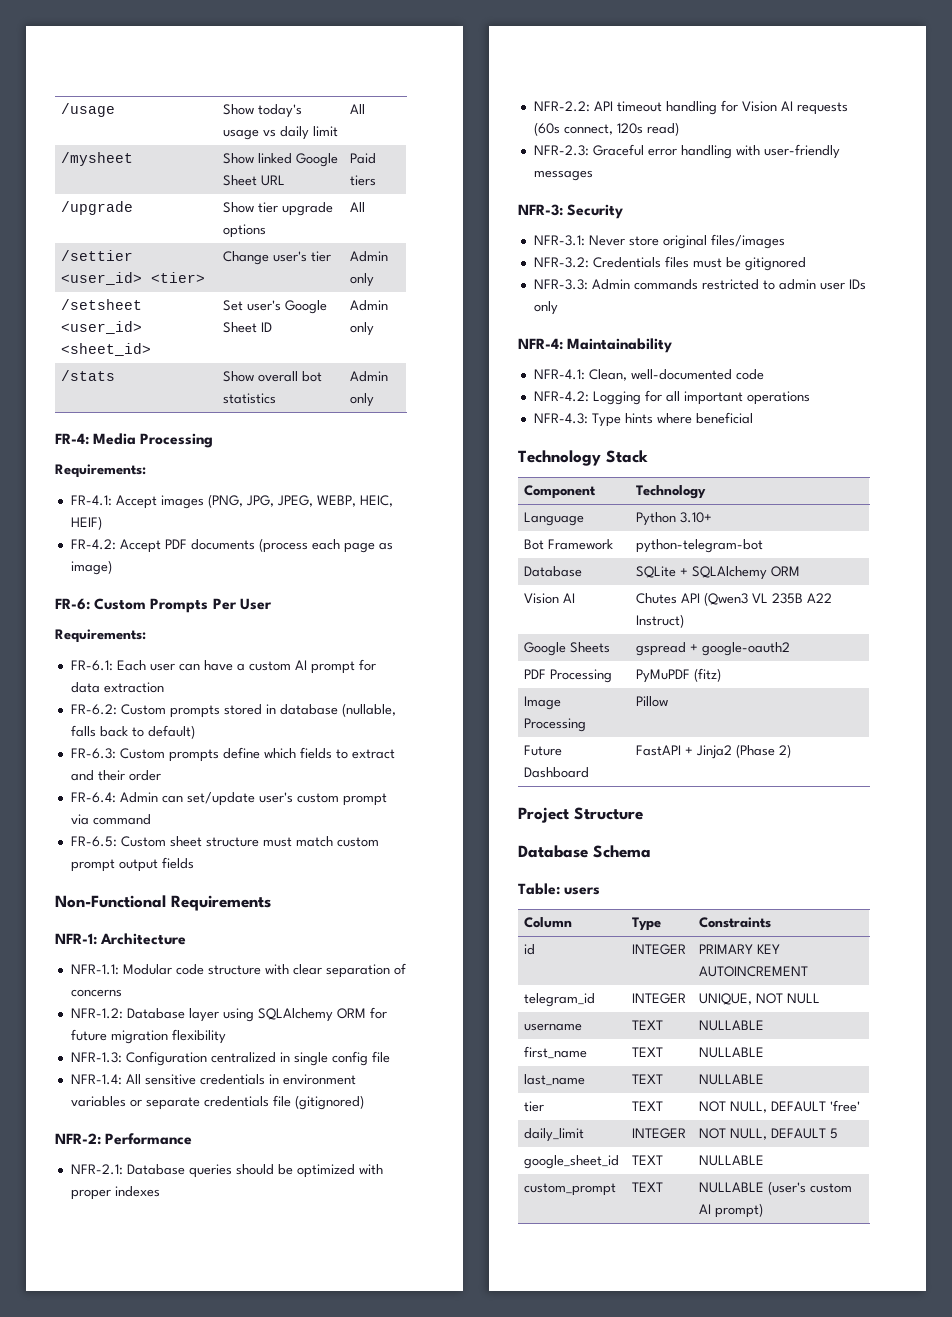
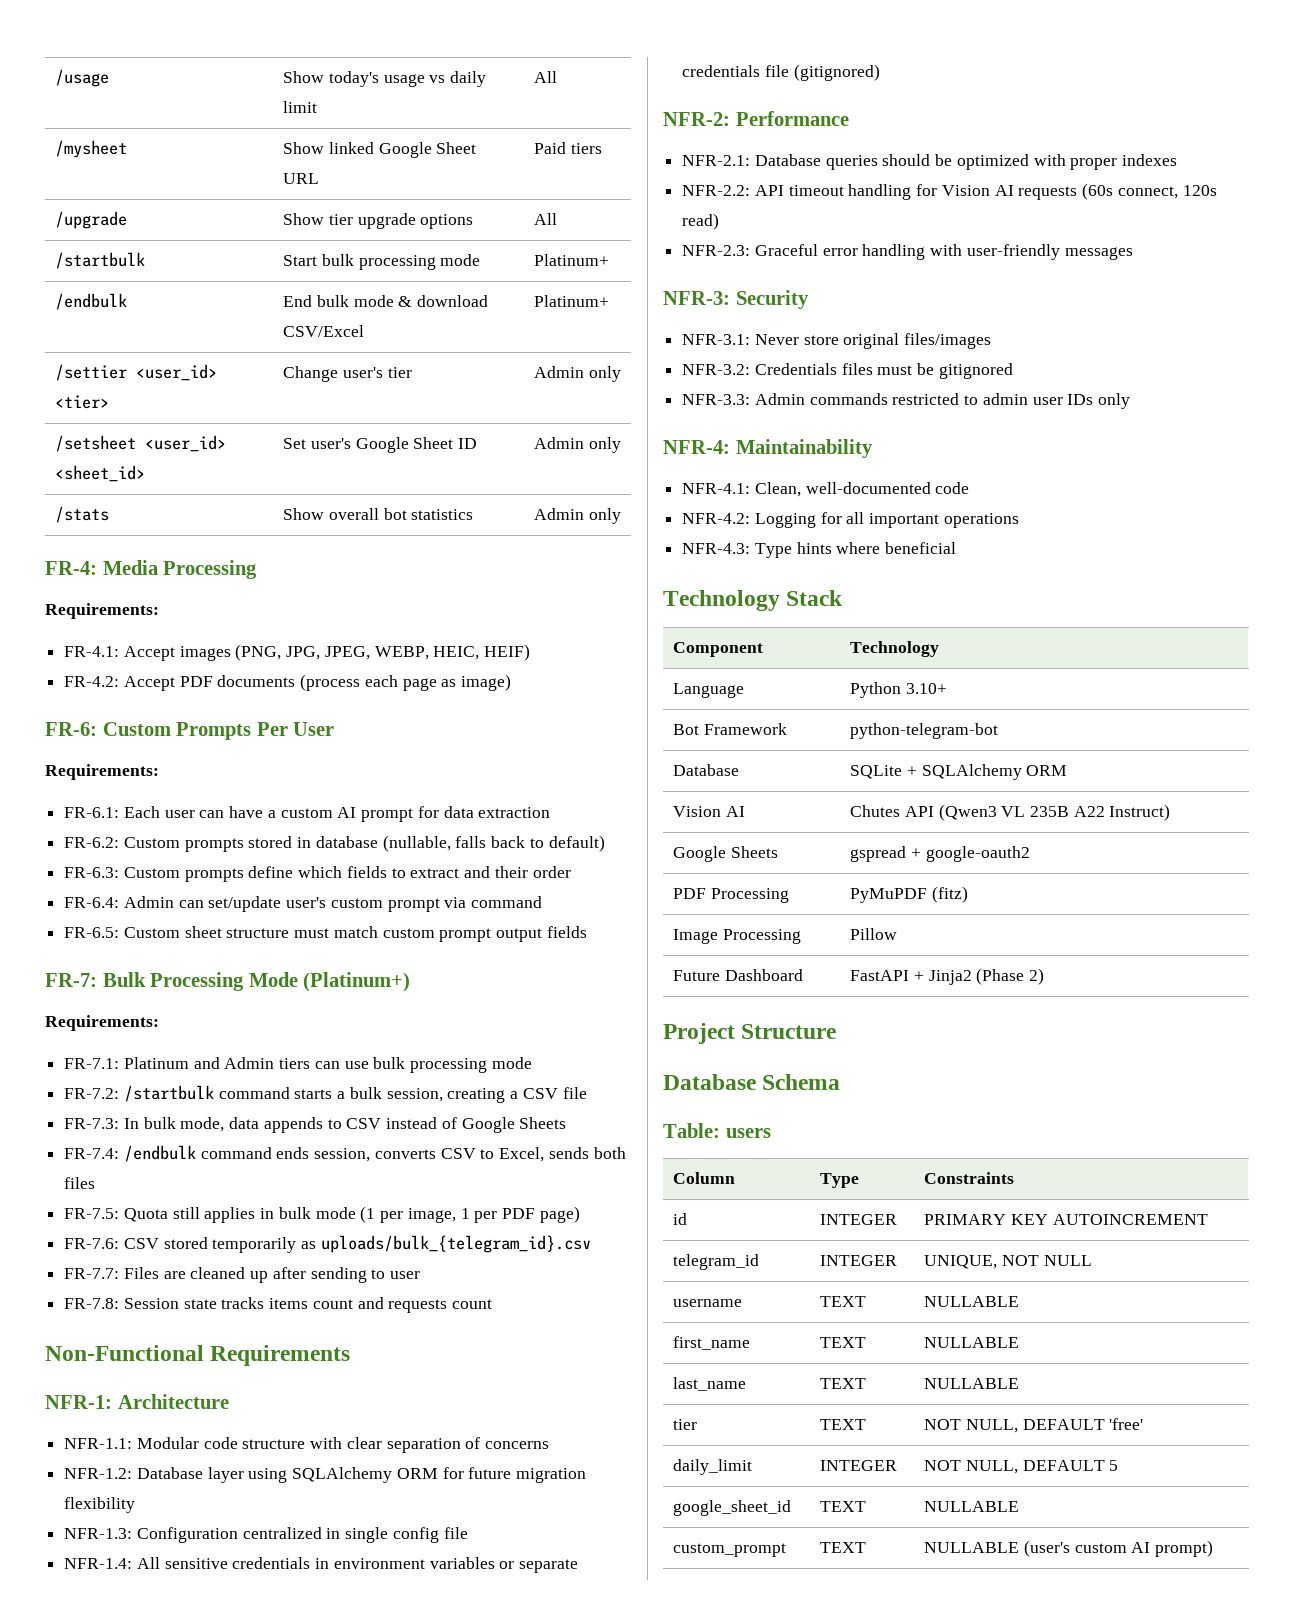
(366, 207) none -> [55,252,146,269] [283,254,481,270] [534,254,610,266] [55,293,128,310] [283,295,488,307] [283,325,365,337] [534,295,610,307] // /startbulk | Start bulk processing mode | Platinum+ // /endbulk | End bulk mode & download CSV/Excel | Platinum+
(194, 863) none -> [45,972,411,992] [45,1015,159,1031] [64,1057,532,1073] [64,1085,587,1103] [64,1117,567,1133] [64,1145,626,1162] [64,1177,96,1189] [64,1206,580,1223] [64,1235,591,1253] [64,1267,421,1283] [64,1297,493,1313] // FR-7: Bulk Processing Mode (Platinum+) // Requirements: // FR-7.1: Platinum and Admin tiers can use bulk processing mode // FR-7.2: /startbulk command starts a bulk session, creating a CSV file // FR-7.3: In bulk mode, data appends to CSV instead of Google Sheets // FR-7.4: /endbulk command ends session, converts CSV to Excel, sends both files // FR-7.5: Quota still applies in bulk mode (1 per image, 1 per PDF page) // FR-7.6: CSV stored temporarily as uploads/bulk_{telegram_id}.csv // FR-7.7: Files are cleaned up after sending to user // FR-7.8: Session state tracks items count and requests count

